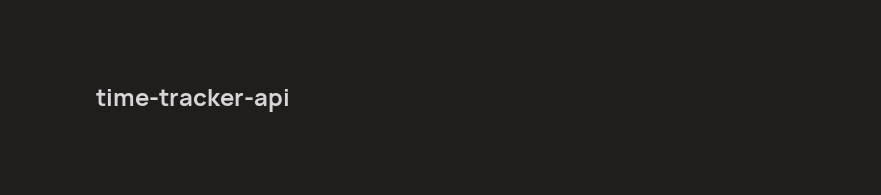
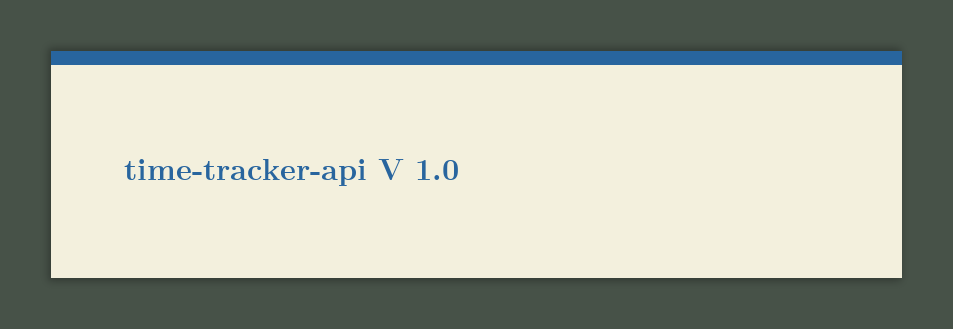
(290, 100) none -> [378,159,459,180] V 1.0

